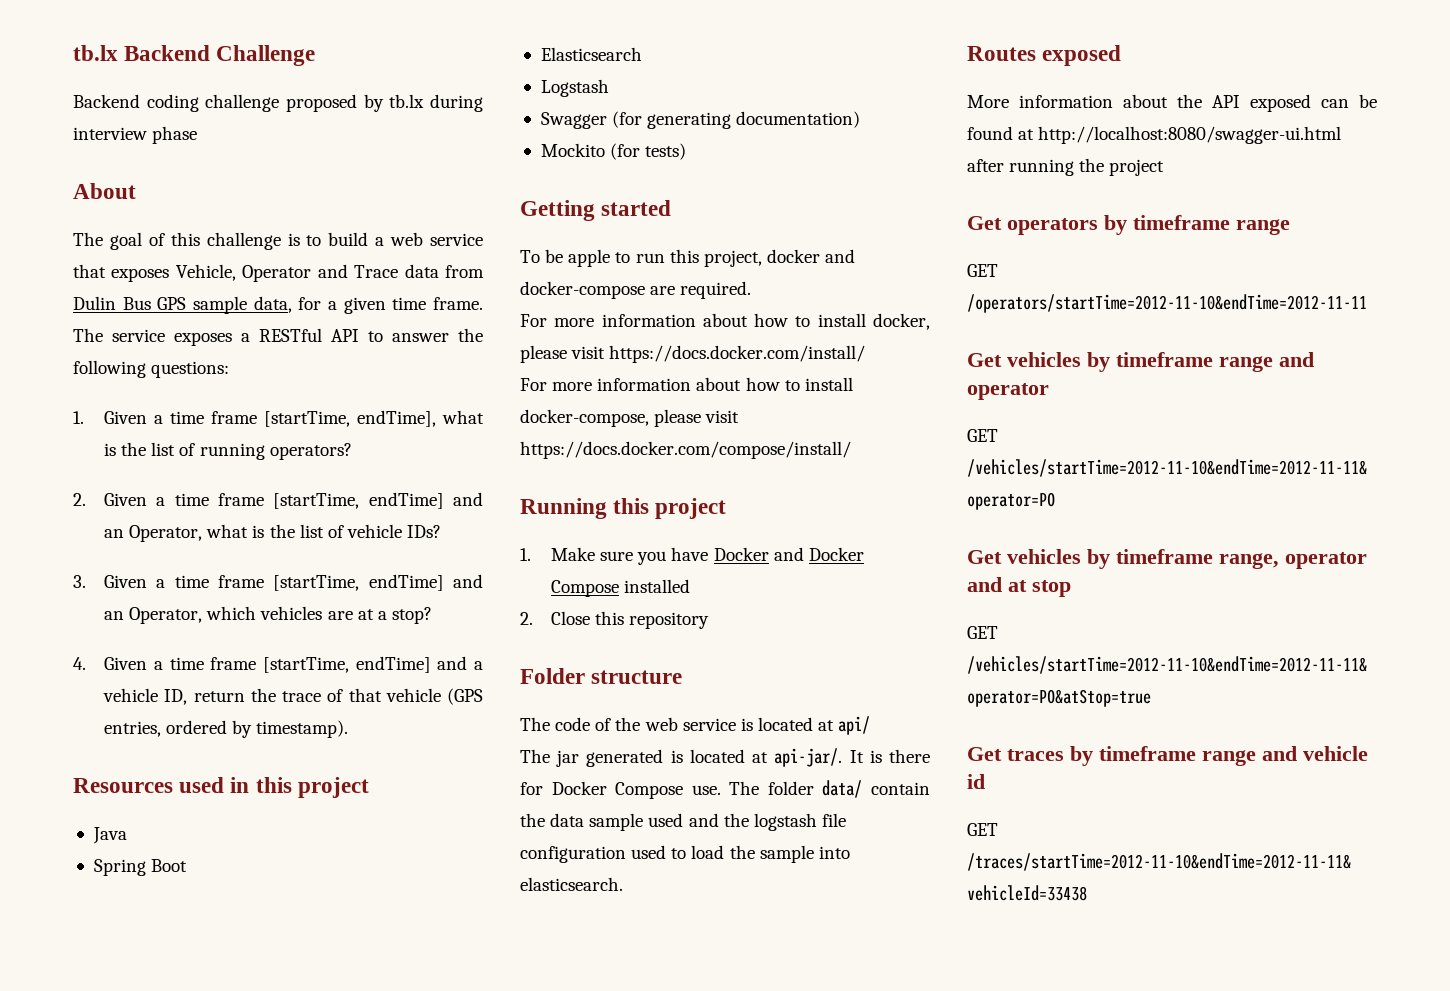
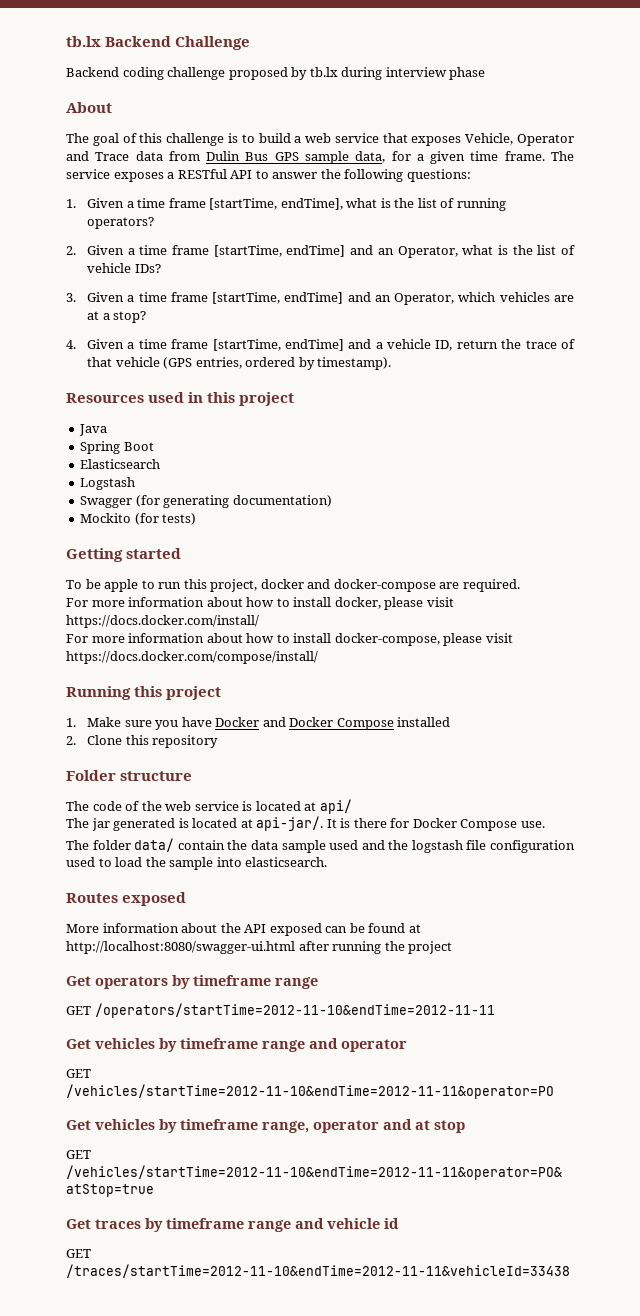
[551,611,591,625] Close -> [87,735,123,745] Clone
(721, 790) none -> (545, 824) //

